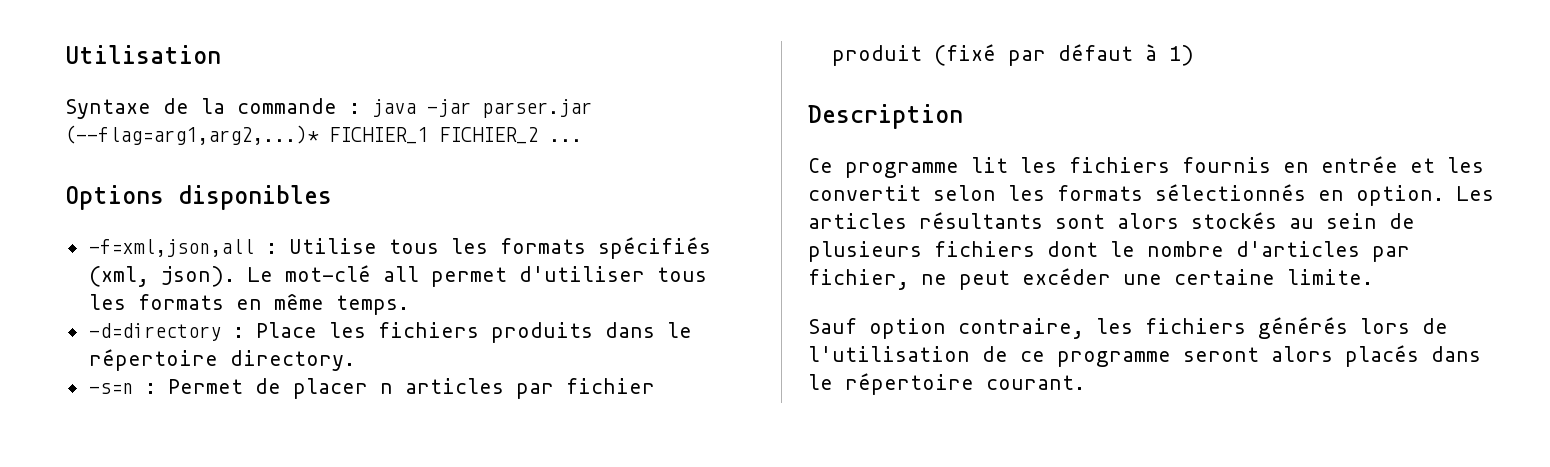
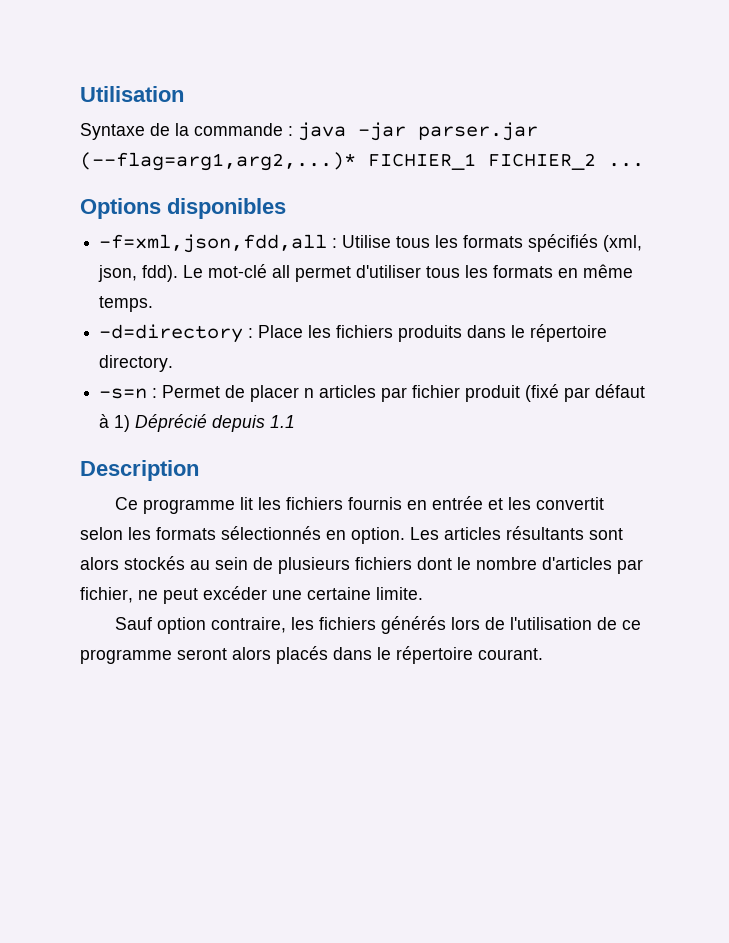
[88,239,254,257] -f=xml,json,all -> [99,234,328,253] -f=xml,json,fdd,all
[160,266,235,287] json). -> [98,265,179,282] json, fdd).
(1194, 55) none -> [135,414,296,432] Déprécié depuis 1.1

